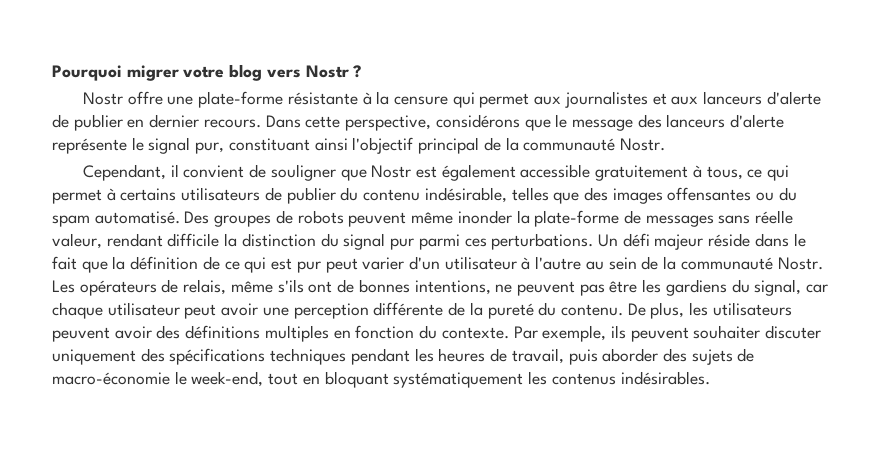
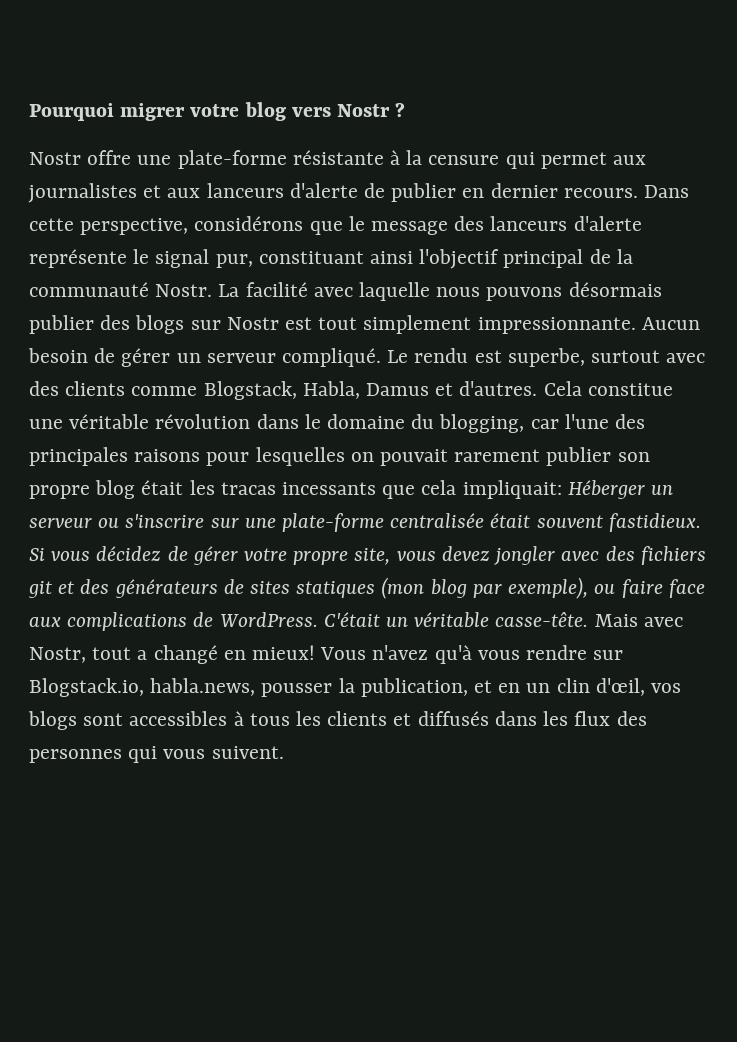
[82,164,790,181] [52,187,797,204] [52,210,794,227] [52,233,806,250] [52,256,823,273] [52,279,829,296] [52,302,792,319] [52,325,822,342] [52,348,755,365] [52,371,710,388] // Cependant, il convient de souligner que Nostr est également accessible gratuitement à tous, ce qui permet à certains utilisateurs de publier du contenu indésirable, telles que des images offensantes ou du spam automatisé. Des groupes de robots peuvent même inonder la plate-forme de messages sans réelle valeur, rendant difficile la distinction du signal pur parmi ces perturbations. Un défi majeur réside dans le fait que la définition de ce qui est pur peut varier d'un utilisateur à l'autre au sein de la communauté Nostr. Les opérateurs de relais, même s'ils ont de bonnes intentions, ne peuvent pas être les gardiens du signal, car chaque utilisateur peut avoir une perception différente de la pureté du contenu. De plus, les utilisateurs peuvent avoir des définitions multiples en fonction du contexte. Par exemple, ils peuvent souhaiter discuter uniquement des spécifications techniques pendant les heures de travail, puis aborder des sujets de macro-économie le week-end, tout en bloquant systématiquement les contenus indésirables. -> [218,282,662,301] [29,315,700,334] [28,348,706,367] [29,381,673,400] [29,414,646,433] [29,447,650,466] [29,480,674,499] [29,513,701,532] [29,546,706,565] [28,577,705,599] [29,612,683,631] [29,645,624,664] [29,678,682,697] [28,711,647,730] [29,746,284,763] La facilité avec laquelle nous pouvons désormais publier des blogs sur Nostr est tout simplement impressionnante. Aucun besoin de gérer un serveur compliqué. Le rendu est superbe, surtout avec des clients comme Blogstack, Habla, Damus et d'autres. Cela constitue une véritable révolution dans le domaine du blogging, car l'une des principales raisons pour lesquelles on pouvait rarement publier son propre blog était les tracas incessants que cela impliquait: Héberger un serveur ou s'inscrire sur une plate-forme centralisée était souvent fastidieux. Si vous décidez de gérer votre propre site, vous devez jongler avec des fichiers git et des générateurs de sites statiques (mon blog par exemple), ou faire face aux complications de WordPress. C'était un véritable casse-tête. Mais avec Nostr, tout a changé en mieux! Vous n'avez qu'à vous rendre sur Blogstack.io, habla.news, pousser la publication, et en un clin d'œil, vos blogs sont accessibles à tous les clients et diffusés dans les flux des personnes qui vous suivent.

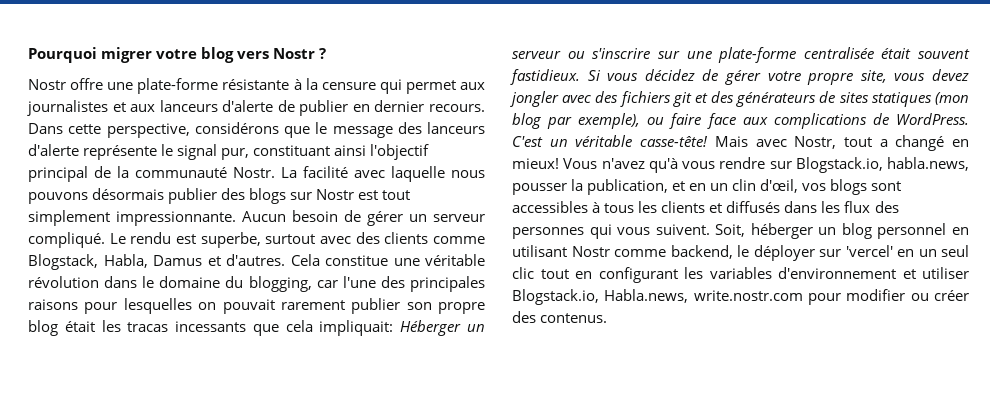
[323,612,380,627] C'était -> [512,136,543,147] C'est
[495,612,589,627] casse-tête. -> [640,136,709,147] casse-tête!
(284, 752) none -> [715,223,969,239] [512,245,969,261] [512,267,969,283] [512,289,969,305] [512,311,608,323] Soit, héberger un blog personnel en utilisant Nostr comme backend, le déployer sur 'vercel' en un seul clic tout en configurant les variables d'environnement et utiliser Blogstack.io, Habla.news, write.nostr.com pour modifier ou créer des contenus.

